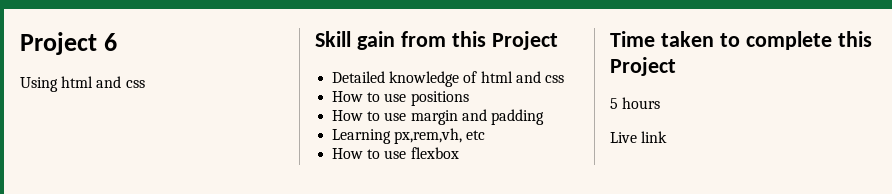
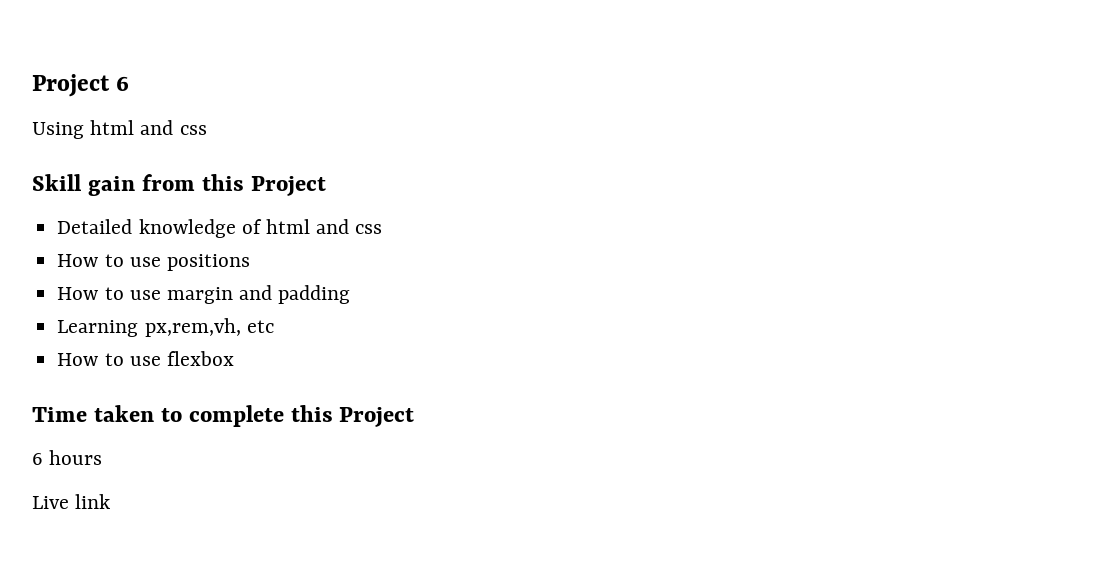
[610,98,618,109] 5 -> [32,453,43,465] 6

